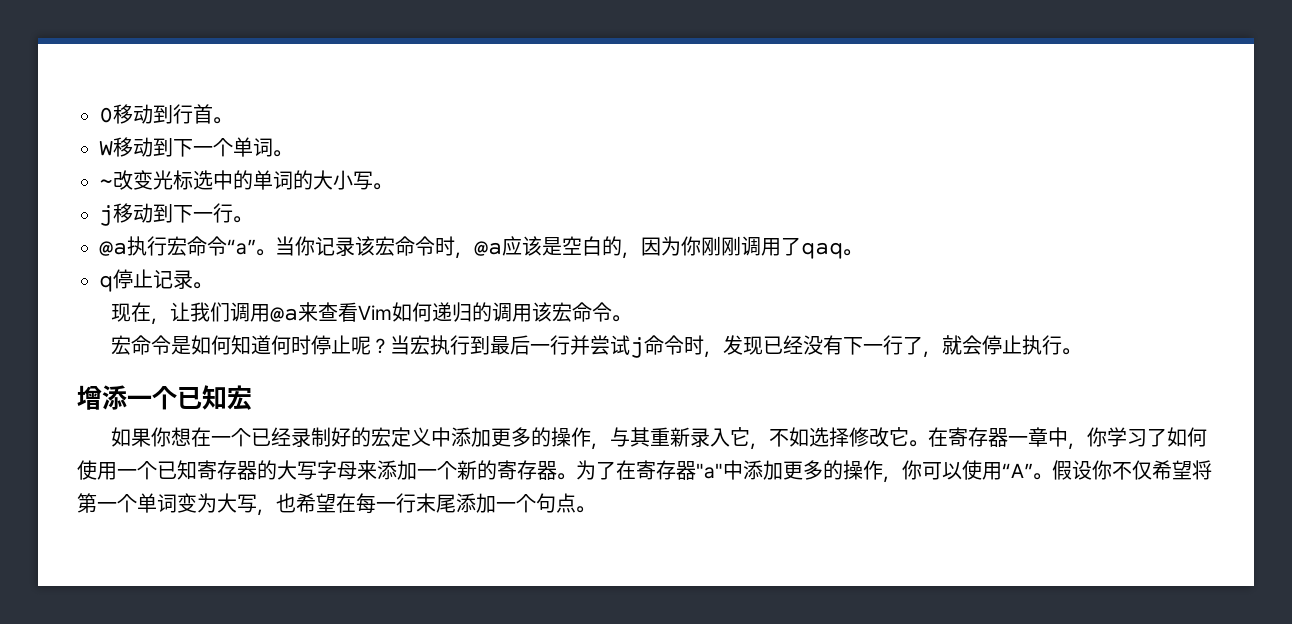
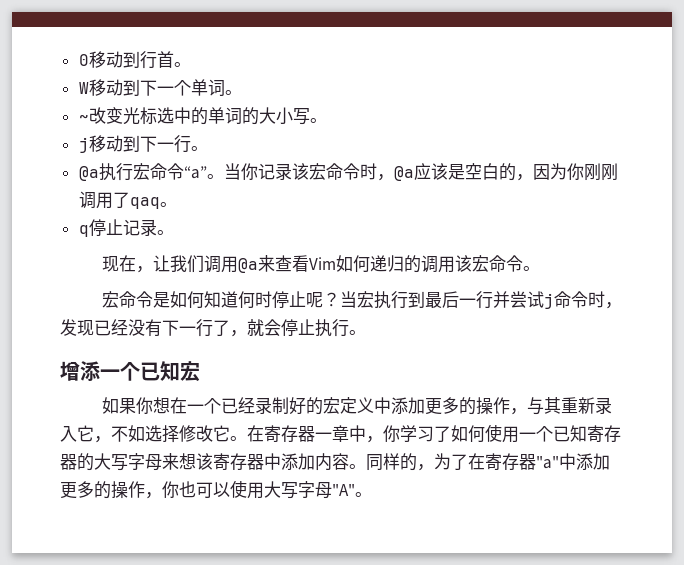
[377,460,576,480] 添加一个新的寄存器。 -> [179,453,434,471] 想该寄存器中添加内容。同样的，
(922, 470) none -> [179,481,196,498] 也
[1002,460,1212,480] [77,493,576,516] “A”。假设你不仅希望将第一个单词变为大写，也希望在每一行末尾添加一个句点 -> [264,481,355,499] 大写字母"A"

